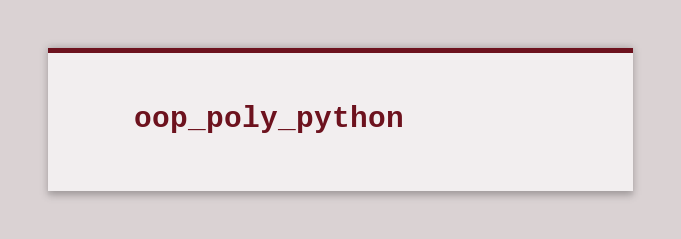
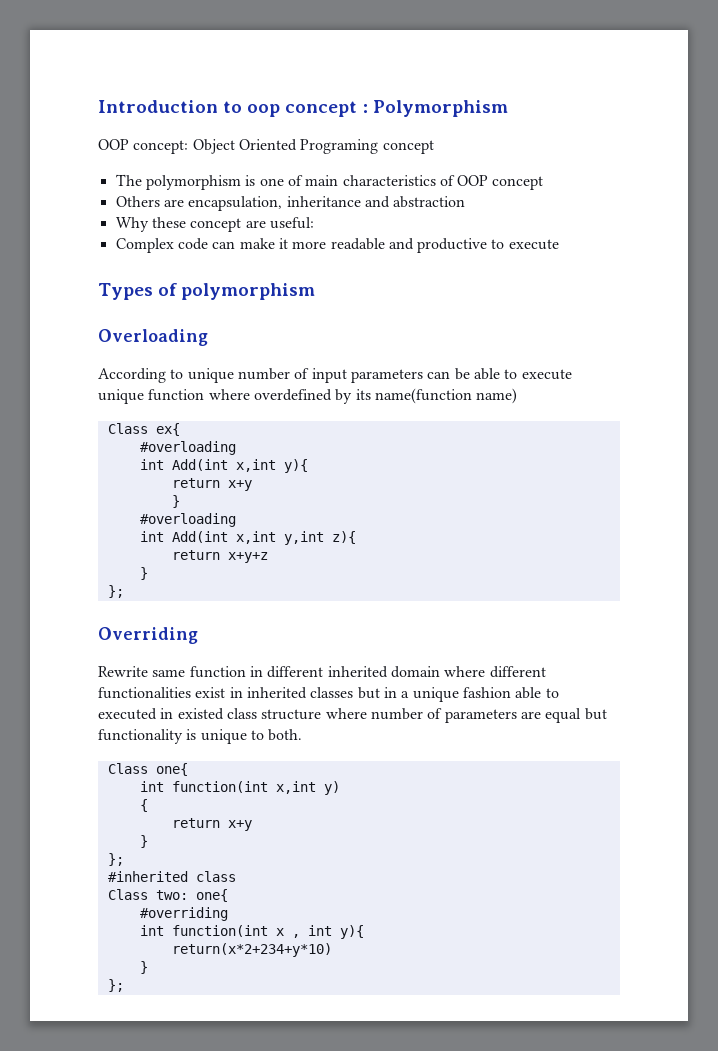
[134,105,404,133] oop_poly_python -> [98,100,508,117] [98,139,434,154] [115,174,544,190] [115,196,466,211] [115,217,314,232] [115,238,559,253] [98,283,316,300] [98,329,208,346] [98,368,572,383] [98,388,518,404] [107,423,180,436] [139,441,236,455] [139,459,308,473] [171,478,252,491] [171,495,180,508] [139,513,236,527] [139,531,356,545] [171,550,268,563] [139,567,148,580] [107,585,124,598] [98,627,198,644] [98,666,546,678] [98,687,559,702] [98,708,607,723] [98,729,303,744] [107,763,188,776] [139,781,340,795] [139,799,148,812] [171,818,252,831] [139,835,148,848] [107,853,124,866] [107,871,236,882] [107,889,228,902] [139,907,228,921] [139,925,364,939] [171,943,332,957] [139,961,148,974] [107,979,124,992] Introduction to oop concept : Polymorphism // OOP concept: Object Oriented Programing concept // The polymorphism is one of main characteristics of OOP concept // Others are encapsulation, inheritance and abstraction // Why these concept are useful: // Complex code can make it more readable and productive to execute // Types of polymorphism // Overloading // According to unique number of input parameters can be able to execute unique function where overdefined by its name(function name) // Class ex{ // #overloading // int Add(int x,int y){ // return x+y // } // #overloading // int Add(int x,int y,int z){ // return x+y+z // } // }; // Overriding // Rewrite same function in different inherited domain where different functionalities exist in inherited classes but in a unique fashion able to executed in existed class structure where number of parameters are equal but functionality is unique to both. // Class one{ // int function(int x,int y) // { // return x+y // } // }; // #inherited class // Class two: one{ // #overriding // int function(int x , int y){ // return(x*2+234+y*10) // } // };

